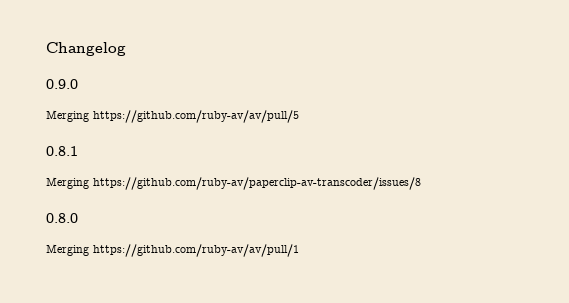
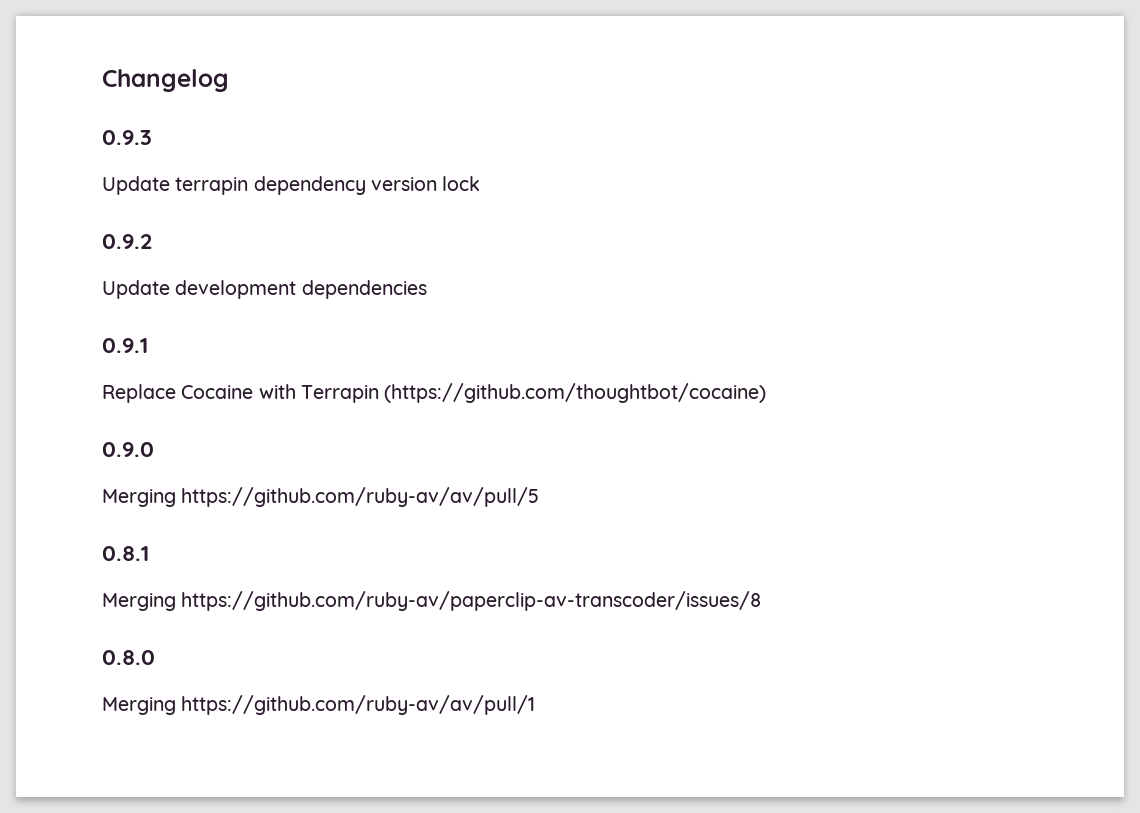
(126, 49) none -> [102,130,152,145] [102,176,481,195] [102,234,152,249] [102,280,427,299] [102,338,148,353] [102,383,767,403] // 0.9.3 // Update terrapin dependency version lock // 0.9.2 // Update development dependencies // 0.9.1 // Replace Cocaine with Terrapin (https://github.com/thoughtbot/cocaine)

